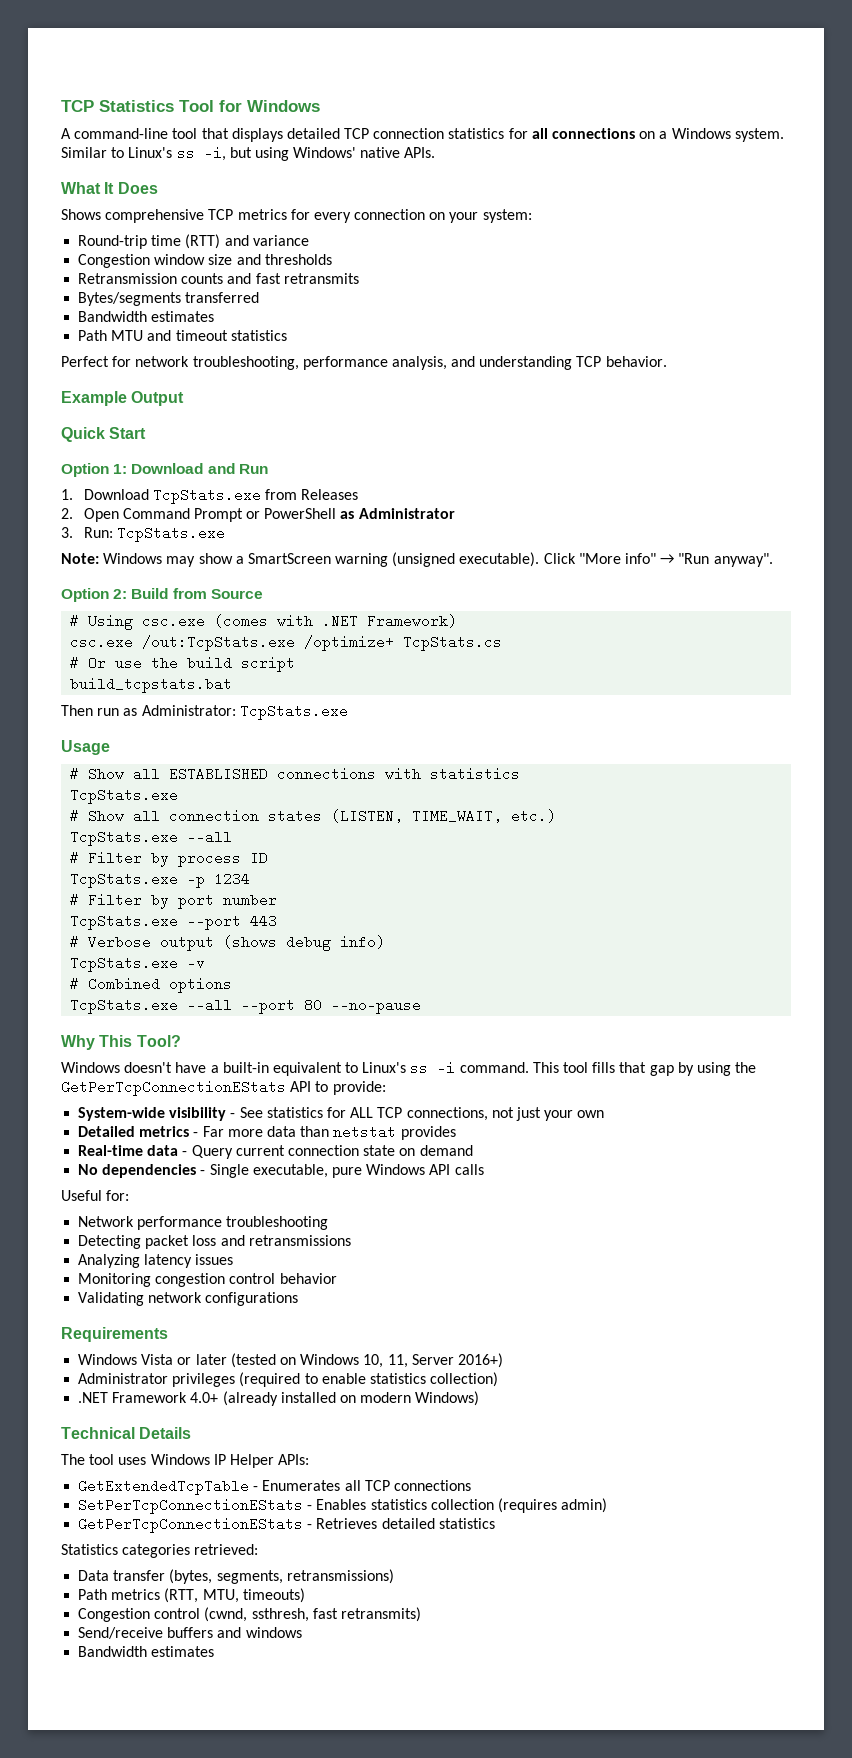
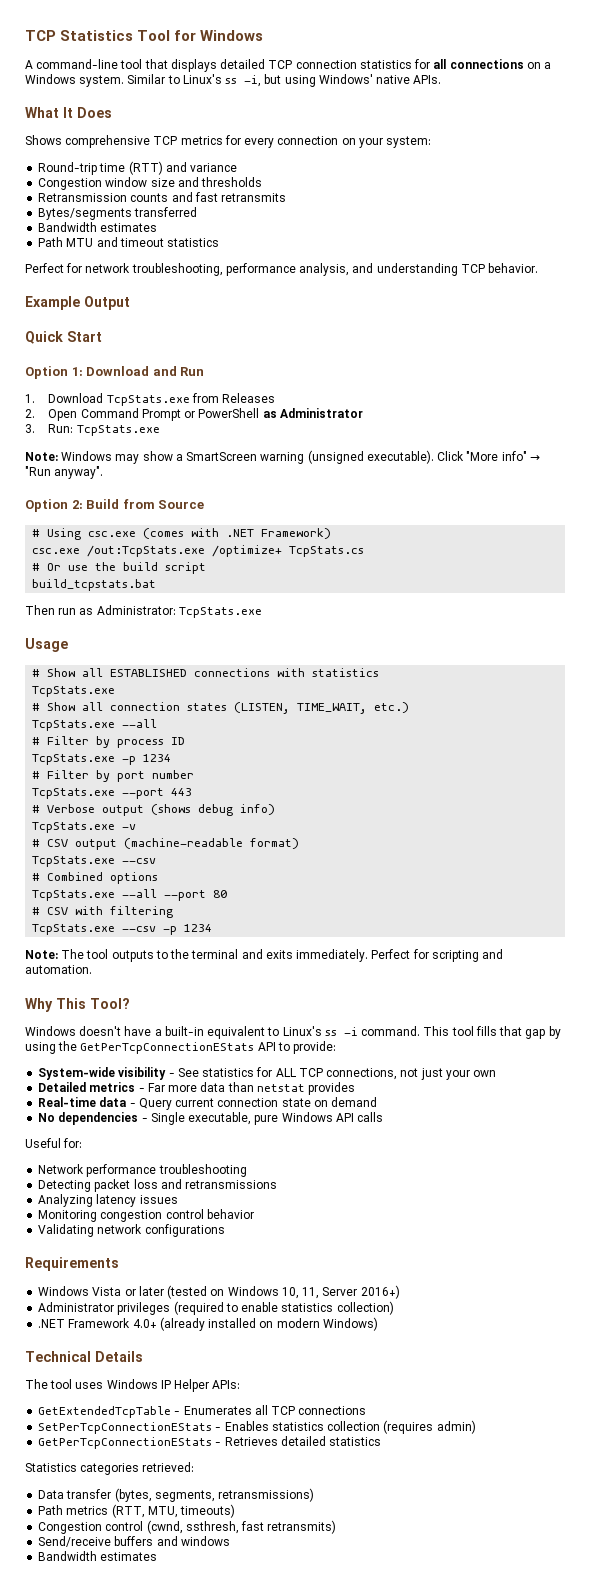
(206, 963) none -> [32,838,300,850] [32,856,157,867] // # CSV output (machine-readable format) // TcpStats.exe --csv
[331,998,422,1014] --no-pause -> [32,906,174,918] [32,924,213,935] [25,949,504,962] [25,965,92,974] // # CSV with filtering // TcpStats.exe --csv -p 1234 // Note: The tool outputs to the terminal and exits immediately. Perfect for scripting and automation.

